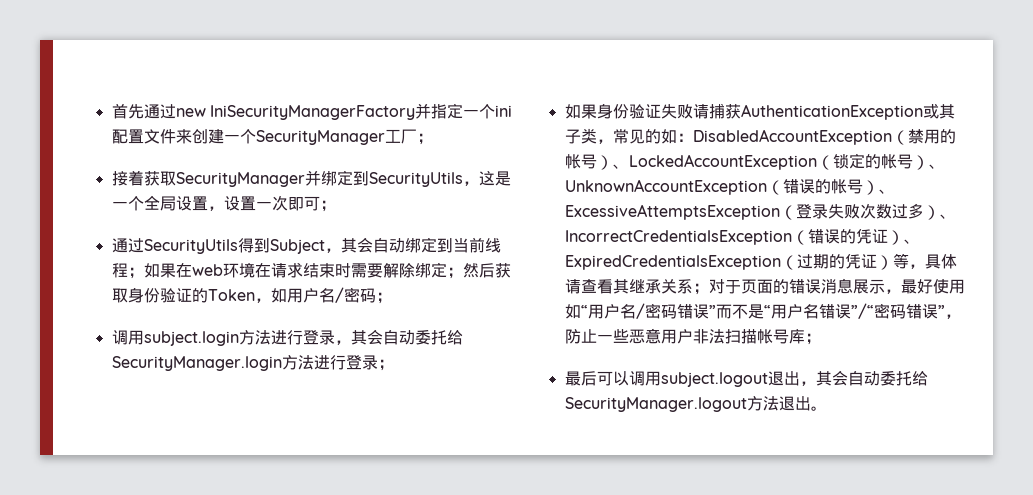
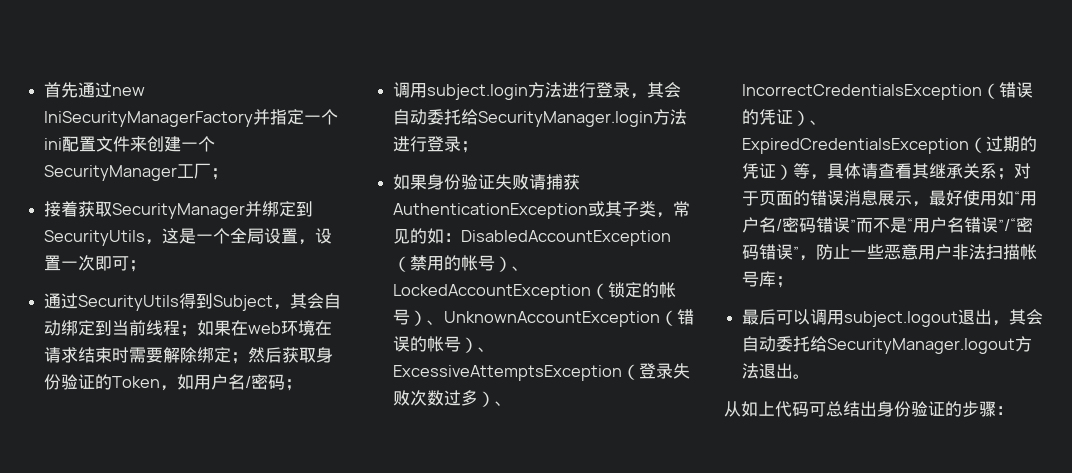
(827, 408) none -> [724,401,1013,417] // 从如上代码可总结出身份验证的步骤：

